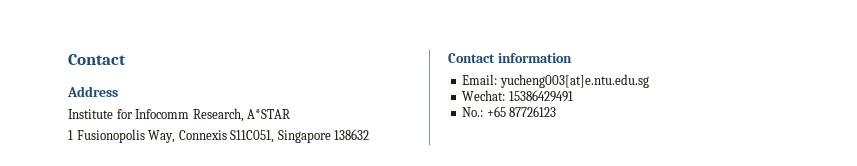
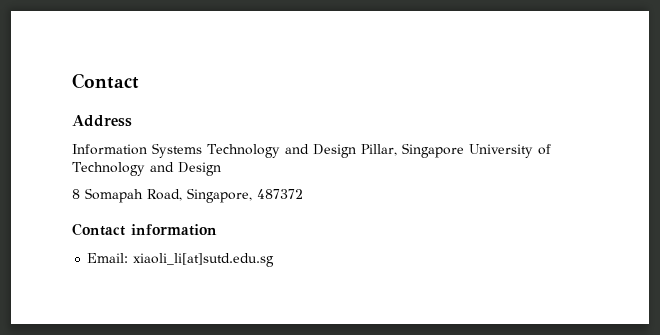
[68,108,291,122] [68,129,370,143] [448,53,572,63] [462,74,649,88] [462,90,573,102] [462,106,557,117] Institute for Infocomm Research, A*STAR // 1 Fusionopolis Way, Connexis S11C051, Singapore 138632 // Contact information // Email: yucheng003[at]e.ntu.edu.sg // Wechat: 15386429491 // No.: +65 87726123 -> [72,143,551,158] [72,162,221,176] [72,188,303,203] [72,223,217,236] [87,253,275,267] Information Systems Technology and Design Pillar, Singapore University of Technology and Design // 8 Somapah Road, Singapore, 487372 // Contact information // Email: xiaoli_li[at]sutd.edu.sg

